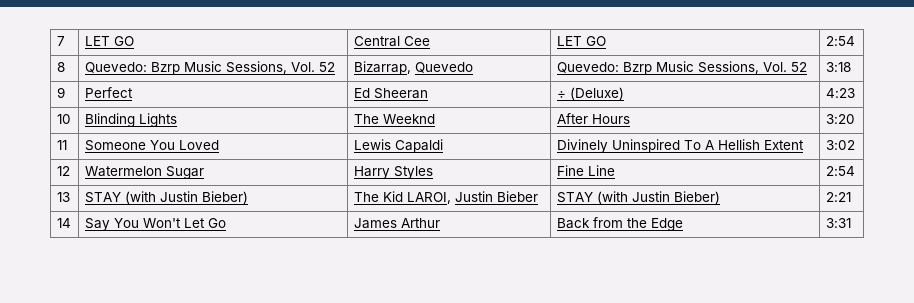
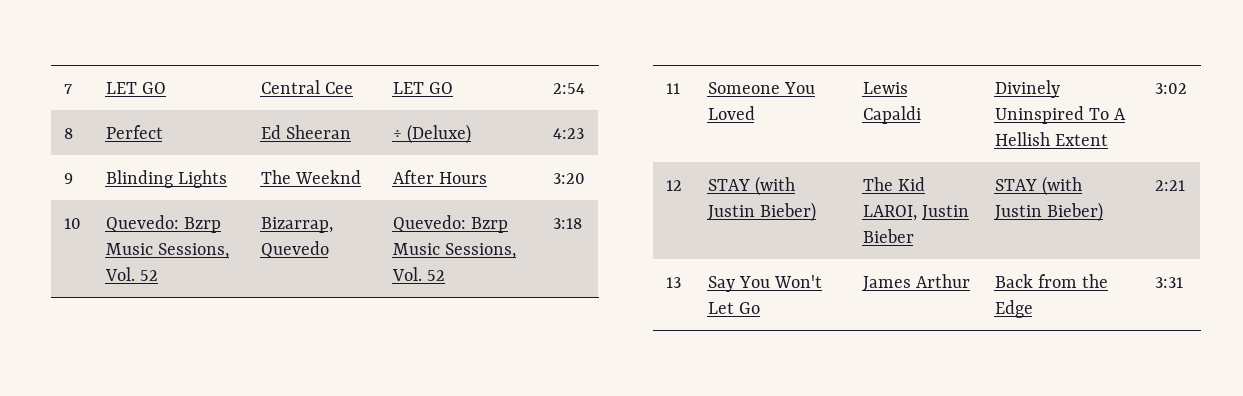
(65, 67) none -> [105,125,163,139] [260,125,351,139] [392,124,471,144] [552,128,584,139] [63,173,73,184] [105,170,227,188] [260,170,361,184] [392,170,487,184] [552,173,585,184] [63,218,81,229] | Perfect | Ed Sheeran | ÷ (Deluxe) | 4:23 // 9 | Blinding Lights | The Weeknd | After Hours | 3:20 // 10
[56,87,65,98] [84,87,133,98] [353,88,428,99] [556,87,624,100] [825,88,855,98] [56,114,71,124] [84,113,177,127] [353,114,435,124] [556,113,630,124] [825,114,855,124] // 9 | Perfect | Ed Sheeran | ÷ (Deluxe) | 4:23 // 10 | Blinding Lights | The Weeknd | After Hours | 3:20 -> (582, 223) none
[84,166,204,179] [353,166,433,179] [556,165,615,176] [825,166,855,176] [56,192,70,202] | Watermelon Sugar | Harry Styles | Fine Line | 2:54 // 13 -> (682, 185) none
[56,218,71,228] 14 -> [665,277,681,288] 13

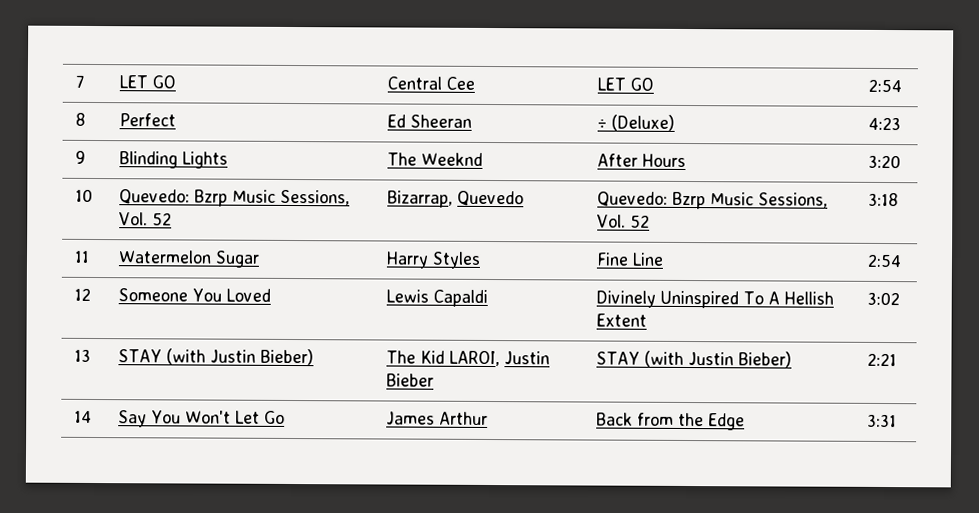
(680, 88) none -> [118,250,261,268] [386,251,482,269] [596,252,665,266] [867,253,903,268] [74,287,92,301] | Watermelon Sugar | Harry Styles | Fine Line | 2:54 // 12
[665,180,682,191] 12 -> [74,348,92,362] 13
[665,277,681,288] 13 -> [74,410,93,423] 14

